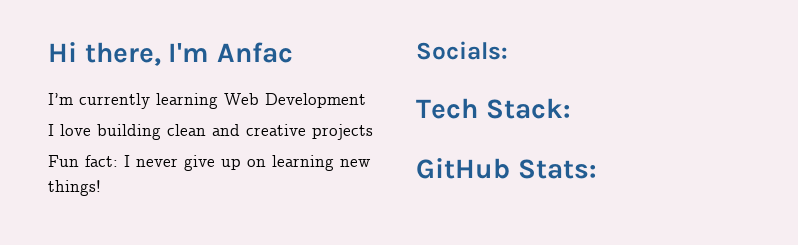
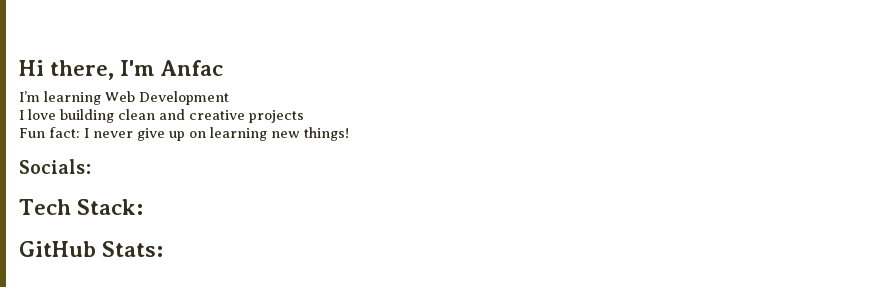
[79,93,150,109] currently -> (40, 96) none

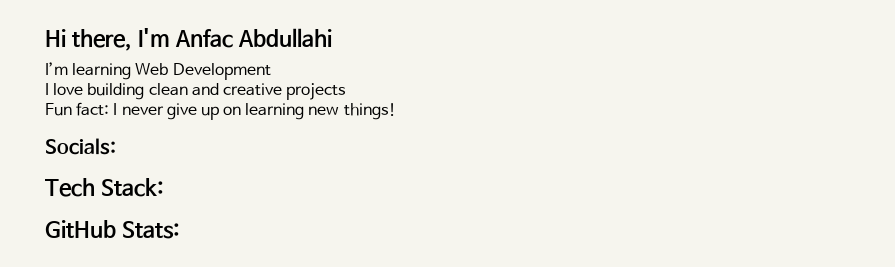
(224, 68) none -> [237,28,332,47] Abdullahi

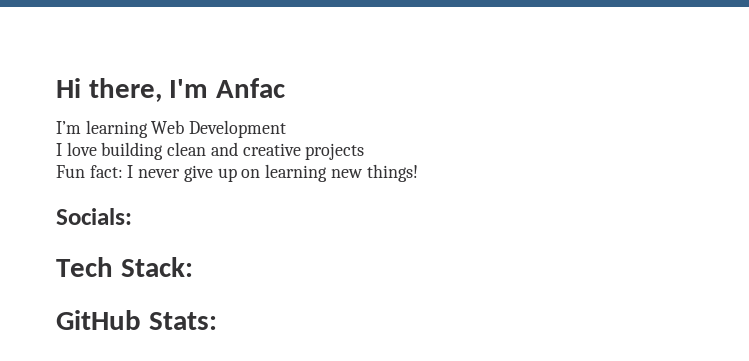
[237,28,332,47] Abdullahi -> (286, 88) none

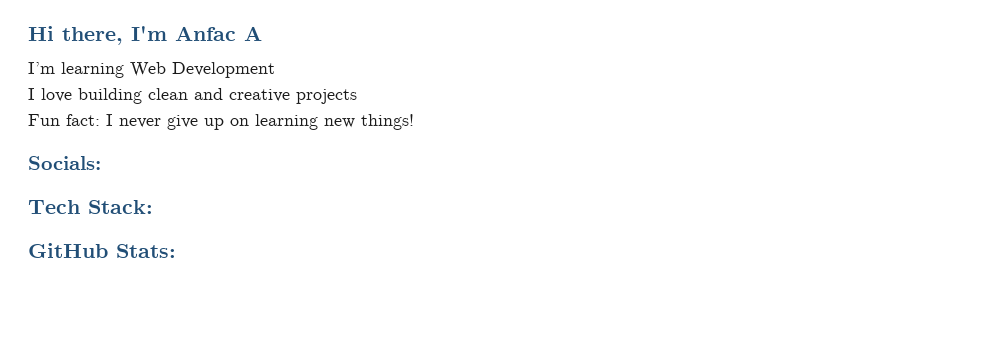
(286, 88) none -> [244,26,262,41] A

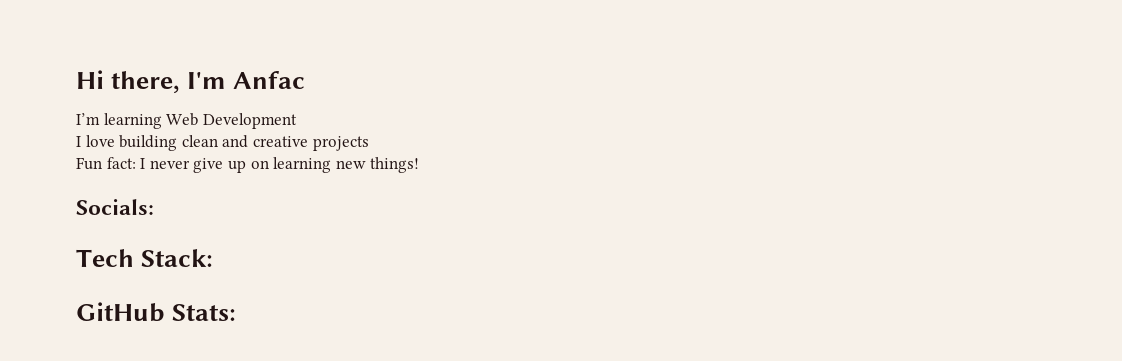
[244,26,262,41] A -> (306, 80) none

